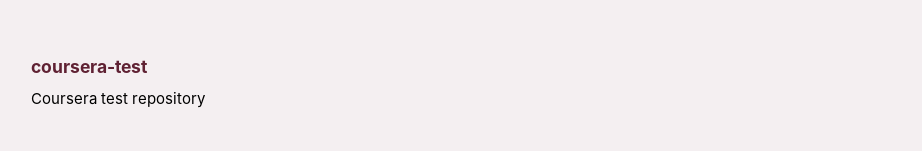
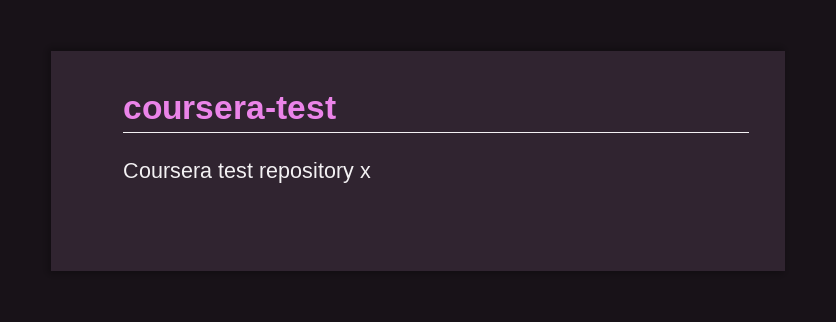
(207, 99) none -> [360,166,371,178] x

